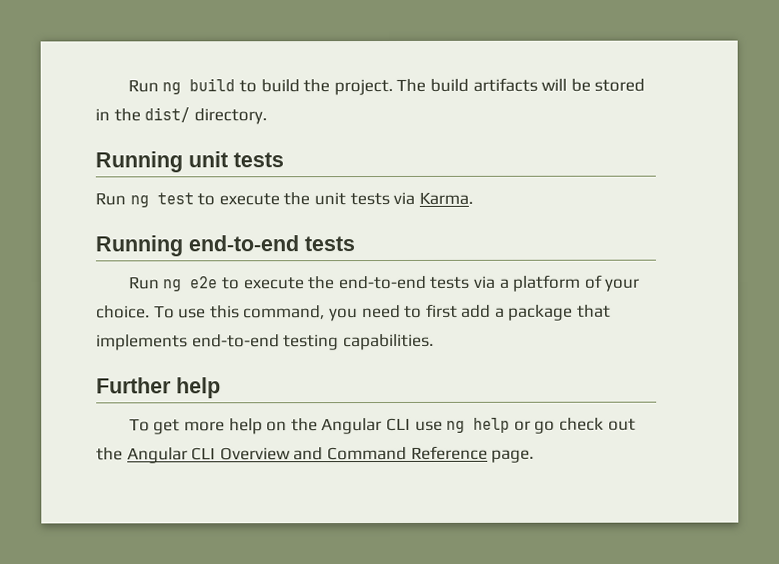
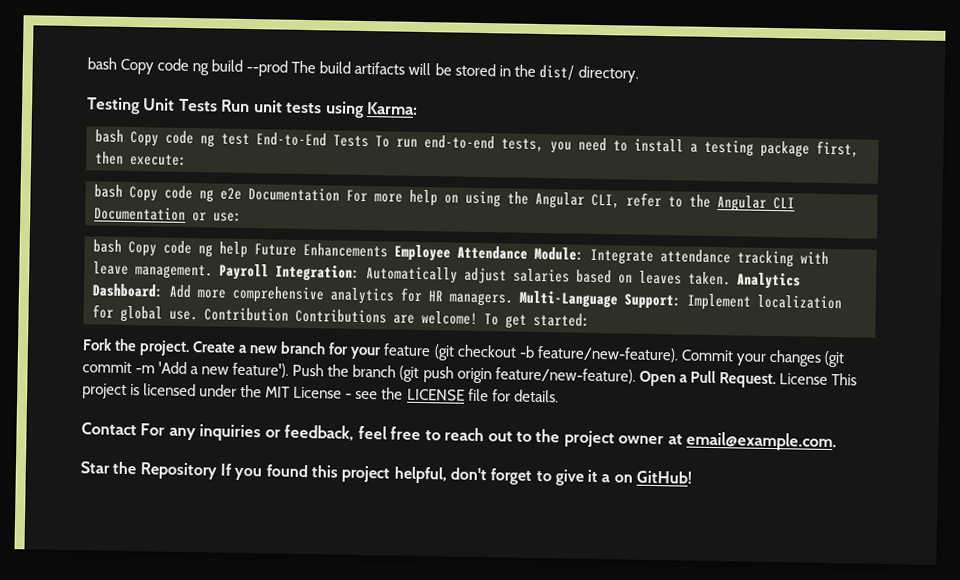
[127,78,393,96] Run ng build to build the project. -> [87,57,289,77] bash Copy code ng build --prod
[95,151,284,173] [95,191,473,208] [95,235,355,257] [127,274,641,292] [96,303,612,322] [96,333,434,351] [96,377,221,399] [128,417,636,435] [96,445,535,464] Running unit tests // Run ng test to execute the unit tests via Karma. // Running end-to-end tests // Run ng e2e to execute the end-to-end tests via a platform of your choice. To use this command, you need to first add a package that implements end-to-end testing capabilities. // Further help // To get more help on the Angular CLI use ng help or go check out the Angular CLI Overview and Command Reference page. -> [86,97,419,118] [95,129,859,158] [95,151,187,166] [94,184,795,212] [94,206,242,222] [93,239,829,268] [93,261,801,290] [92,283,842,311] [92,304,590,329] [82,338,845,368] [82,361,857,389] [82,383,559,403] [81,422,838,452] [80,461,693,486] Testing Unit Tests Run unit tests using Karma: // bash Copy code ng test End-to-End Tests To run end-to-end tests, you need to install a testing package first, then execute: // bash Copy code ng e2e Documentation For more help on using the Angular CLI, refer to the Angular CLI Documentation or use: // bash Copy code ng help Future Enhancements Employee Attendance Module: Integrate attendance tracking with leave management. Payroll Integration: Automatically adjust salaries based on leaves taken. Analytics Dashboard: Add more comprehensive analytics for HR managers. Multi-Language Support: Implement localization for global use. Contribution Contributions are welcome! To get started: // Fork the project. Create a new branch for your feature (git checkout -b feature/new-feature). Commit your changes (git commit -m 'Add a new feature'). Push the branch (git push origin feature/new-feature). Open a Pull Request. License This project is licensed under the MIT License - see the LICENSE file for details. // Contact For any inquiries or feedback, feel free to reach out to the project owner at email@example.com. // Star the Repository If you found this project helpful, don't forget to give it a on GitHub!

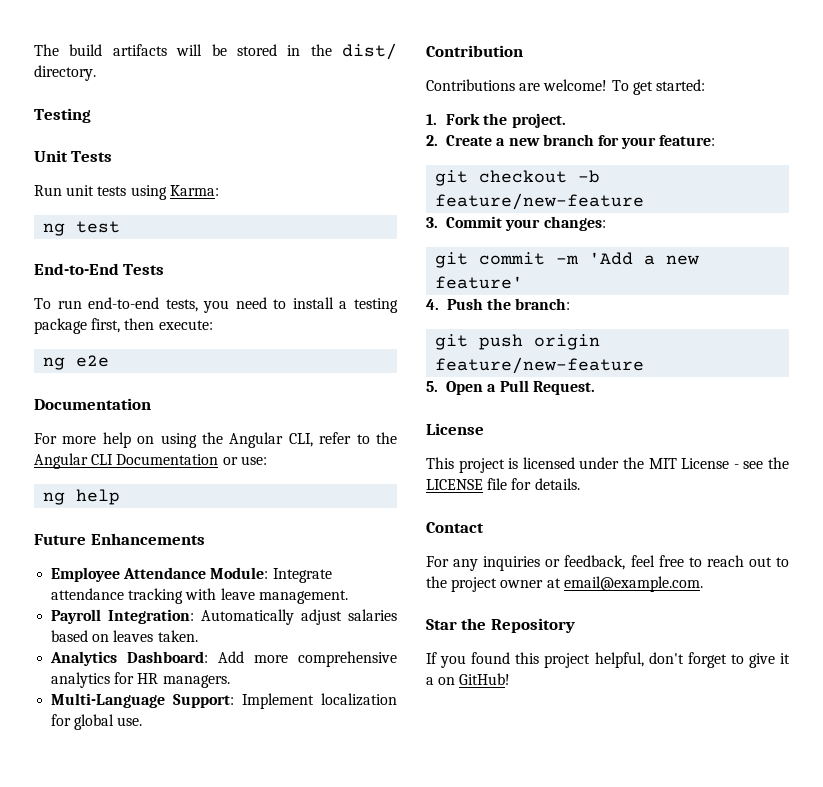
[87,57,289,77] bash Copy code ng build --prod -> (34, 50) none
(141, 106) none -> (91, 115) //
(218, 105) none -> (113, 156) //
[95,129,194,147] bash Copy code -> (219, 190) none
(250, 139) none -> (121, 227) //
(369, 141) none -> (165, 269) //
[94,184,193,202] bash Copy code -> (213, 325) none
[248,187,340,202] Documentation -> [34,398,151,410] // Documentation //
[93,239,192,257] bash Copy code -> (267, 460) none
(248, 250) none -> (121, 497) //
(388, 250) none -> (205, 539) //
(213, 272) none -> (348, 597) //
(731, 278) none -> (198, 636) //
(513, 299) none -> (230, 681) //
(198, 315) none -> (143, 721) //
(289, 314) none -> (523, 51) //
(590, 319) none -> [426,114,437,125] 1.
(191, 348) none -> [426,135,438,146] // 2.
[383,343,845,368] feature (git checkout -b feature/new-feature). Commit your changes (git -> [659,135,716,146] [435,170,601,186] [435,193,645,210] [426,216,606,231] [435,252,469,268] feature: // git checkout -b feature/new-feature // 3. Commit your changes: // git
[232,362,636,384] feature'). Push the branch (git push origin feature/new-feature). -> [435,276,524,289] [426,298,571,310] [435,334,601,350] [435,357,645,374] [426,381,438,392] feature' // 4. Push the branch: // git push origin feature/new-feature // 5.
[778,373,828,385] License -> [426,423,484,435] // License //
(137, 429) none -> (484, 527) //
(217, 471) none -> (575, 625) //

